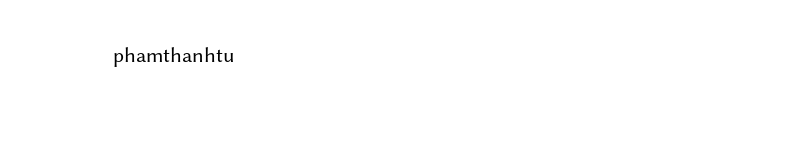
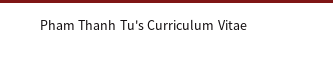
[113,47,235,67] phamthanhtu -> [40,19,247,30] Pham Thanh Tu's Curriculum Vitae

